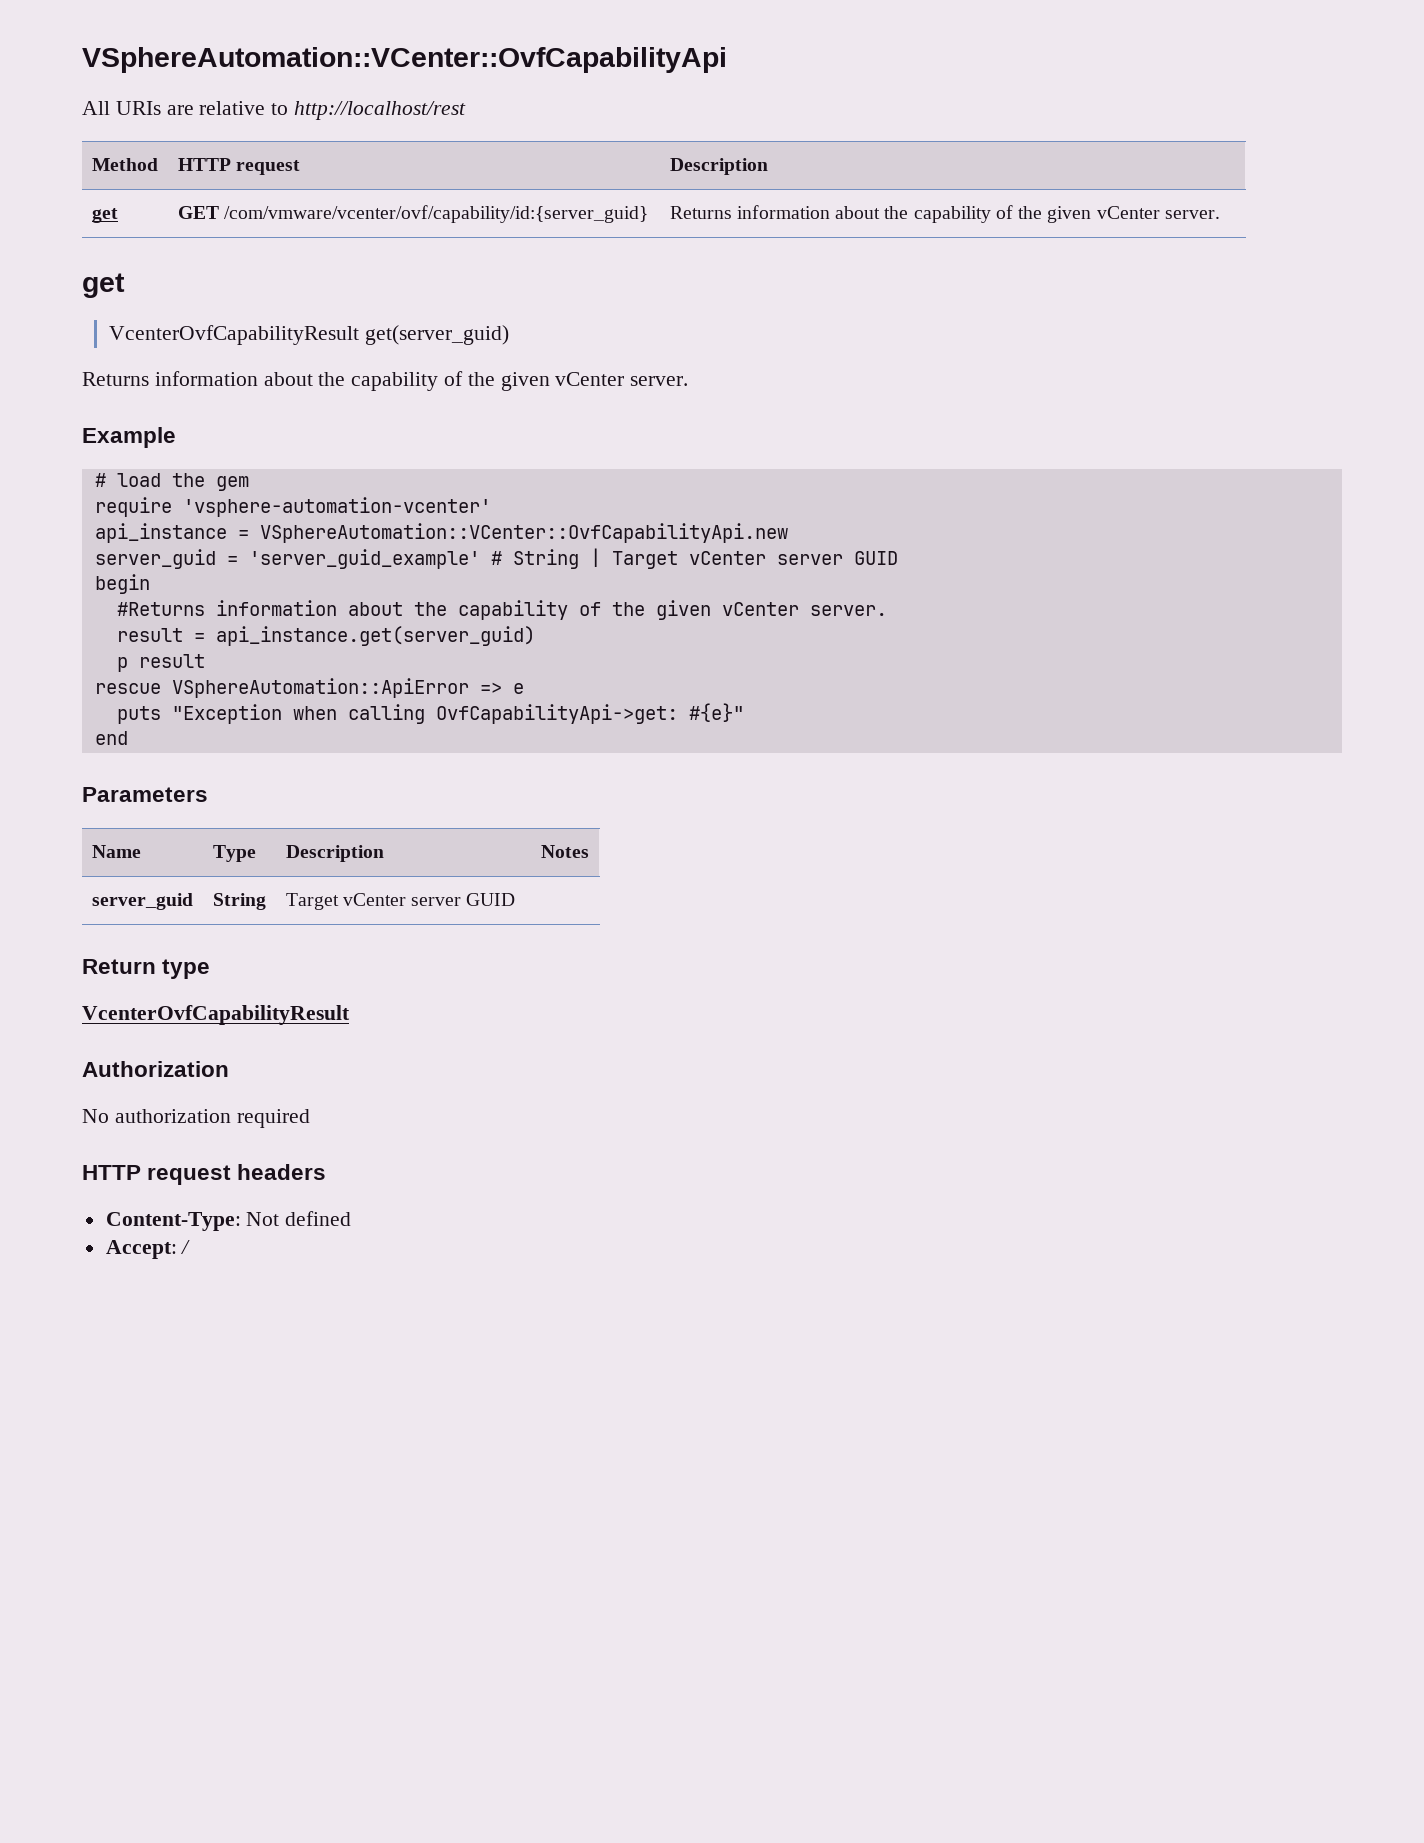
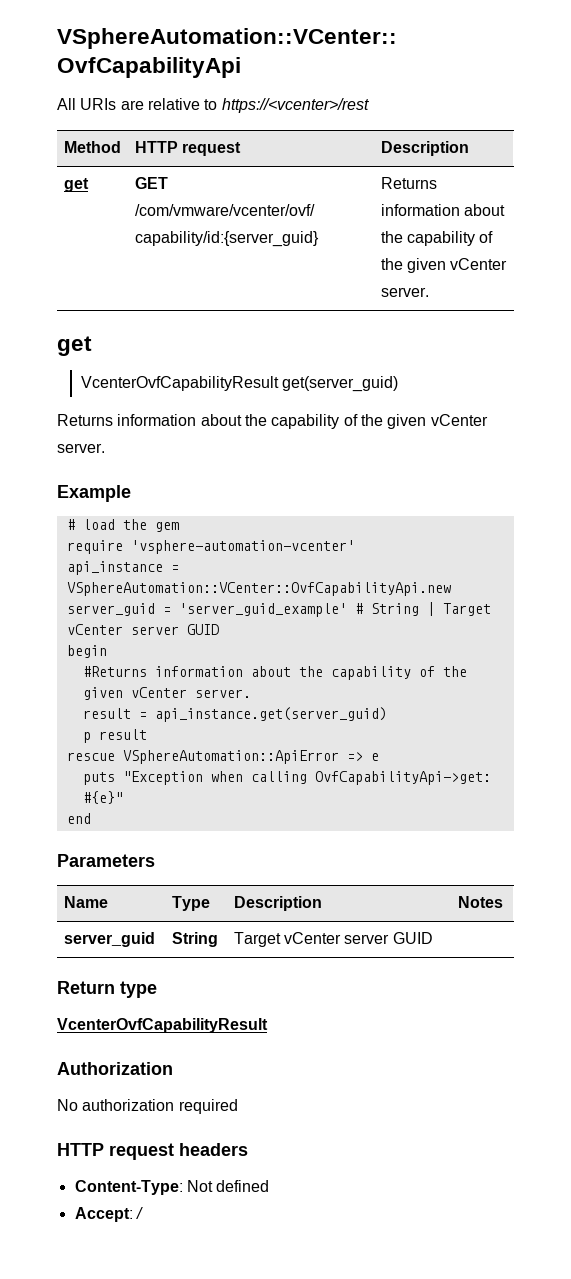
[294,101,467,120] http://localhost/rest -> [221,98,369,113] https://<vcenter>/rest

